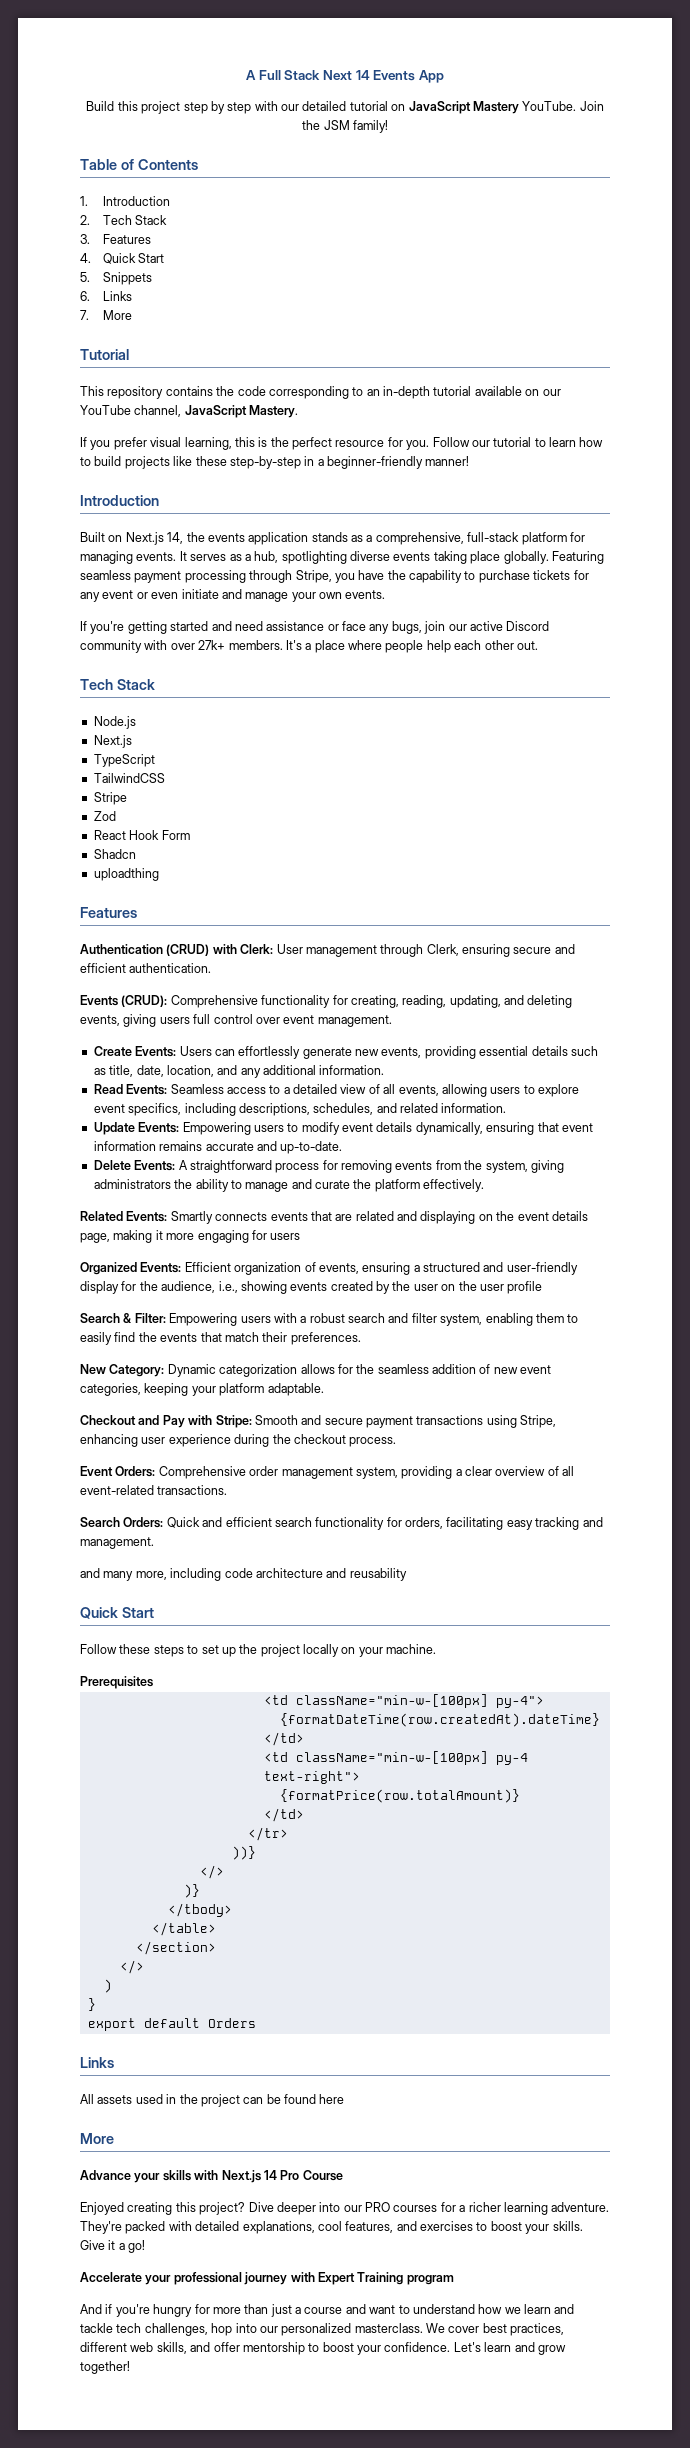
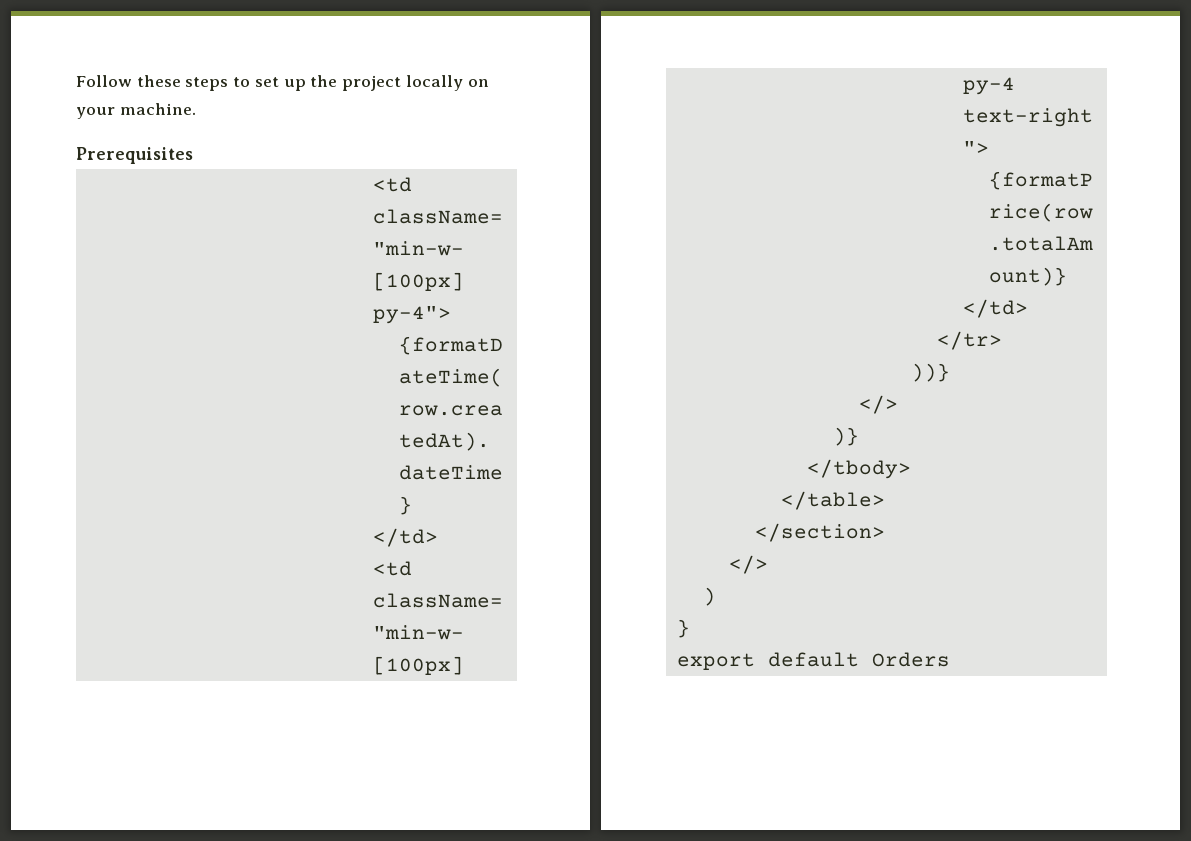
[246,70,444,83] [86,101,604,114] [302,120,388,133] [80,159,198,170] [80,196,170,206] [80,215,168,225] [80,234,151,244] [80,253,165,264] [80,272,152,285] [80,291,132,301] [80,310,132,320] [80,349,129,360] [80,386,561,399] [80,405,299,418] [80,437,604,450] [80,456,470,469] [80,495,159,506] [80,532,585,545] [80,551,604,564] [80,570,589,583] [80,589,386,602] [80,621,550,634] [80,640,538,653] [80,679,155,690] [93,716,136,729] [93,735,132,748] [93,754,155,767] [93,773,165,783] [93,792,127,805] [93,811,116,821] [93,830,190,840] [93,849,136,859] [93,868,159,881] [80,907,137,918] [80,944,575,957] [80,963,212,973] [80,995,573,1008] [80,1014,392,1027] [93,1046,598,1059] [93,1065,385,1078] [93,1084,579,1097] [93,1103,507,1116] [93,1122,593,1135] [93,1141,343,1154] [93,1160,564,1173] [93,1179,485,1192] [80,1211,588,1224] [80,1230,301,1243] [80,1262,578,1275] [80,1281,543,1294] [80,1313,579,1326] [80,1332,361,1345] [80,1364,552,1377] [80,1383,324,1396] [80,1415,557,1428] [80,1434,397,1447] [80,1466,575,1479] [80,1485,228,1495] [80,1517,603,1530] [80,1537,154,1549] [80,1568,407,1581] [80,1607,154,1619] A Full Stack Next 14 Events App // Build this project step by step with our detailed tutorial on JavaScript Mastery YouTube. Join the JSM family! // Table of Contents // 1. Introduction // 2. Tech Stack // 3. Features // 4. Quick Start // 5. Snippets // 6. Links // 7. More // Tutorial // This repository contains the code corresponding to an in-depth tutorial available on our YouTube channel, JavaScript Mastery. // If you prefer visual learning, this is the perfect resource for you. Follow our tutorial to learn how to build projects like these step-by-step in a beginner-friendly manner! // Introduction // Built on Next.js 14, the events application stands as a comprehensive, full-stack platform for managing events. It serves as a hub, spotlighting diverse events taking place globally. Featuring seamless payment processing through Stripe, you have the capability to purchase tickets for any event or even initiate and manage your own events. // If you're getting started and need assistance or face any bugs, join our active Discord community with over 27k+ members. It's a place where people help each other out. // Tech Stack // Node.js // Next.js // TypeScript // TailwindCSS // Stripe // Zod // React Hook Form // Shadcn // uploadthing // Features // Authentication (CRUD) with Clerk: User management through Clerk, ensuring secure and efficient authentication. // Events (CRUD): Comprehensive functionality for creating, reading, updating, and deleting events, giving users full control over event management. // Create Events: Users can effortlessly generate new events, providing essential details such as title, date, location, and any additional information. // Read Events: Seamless access to a detailed view of all events, allowing users to explore event specifics, including descriptions, schedules, and related information. // Update Events: Empowering users to modify event details dynamically, ensuring that event information remains accurate and up-to-date. // Delete Events: A straightforward process for removing events from the system, giving administrators the ability to manage and curate the platform effectively. // Related Events: Smartly connects events that are related and displaying on the event details page, making it more engaging for users // Organized Events: Efficient organization of events, ensuring a structured and user-friendly display for the audience, i.e., showing events created by the user on the user profile // Search & Filter: Empowering users with a robust search and filter system, enabling them to easily find the events that match their preferences. // New Category: Dynamic categorization allows for the seamless addition of new event categories, keeping your platform adaptable. // Checkout and Pay with Stripe: Smooth and secure payment transactions using Stripe, enhancing user experience during the checkout process. // Event Orders: Comprehensive order management system, providing a clear overview of all event-related transactions. // Search Orders: Quick and efficient search functionality for orders, facilitating easy tracking and management. // and many more, including code architecture and reusability // Quick Start // -> (76, 81) none
[80,2057,114,2068] [80,2094,345,2107] [80,2133,114,2144] [80,2170,343,2183] [80,2202,610,2215] [80,2221,583,2234] [80,2240,146,2253] [80,2272,454,2285] [80,2304,575,2317] [80,2323,565,2336] [80,2342,566,2355] [80,2361,130,2374] // Links // All assets used in the project can be found here // More // Advance your skills with Next.js 14 Pro Course // Enjoyed creating this project? Dive deeper into our PRO courses for a richer learning adventure. They're packed with detailed explanations, cool features, and exercises to boost your skills. Give it a go! // Accelerate your professional journey with Expert Training program // And if you're hungry for more than just a course and want to understand how we learn and tackle tech challenges, hop into our personalized masterclass. We cover best practices, different web skills, and offer mentorship to boost your confidence. Let's learn and grow together! -> (950, 659) none

